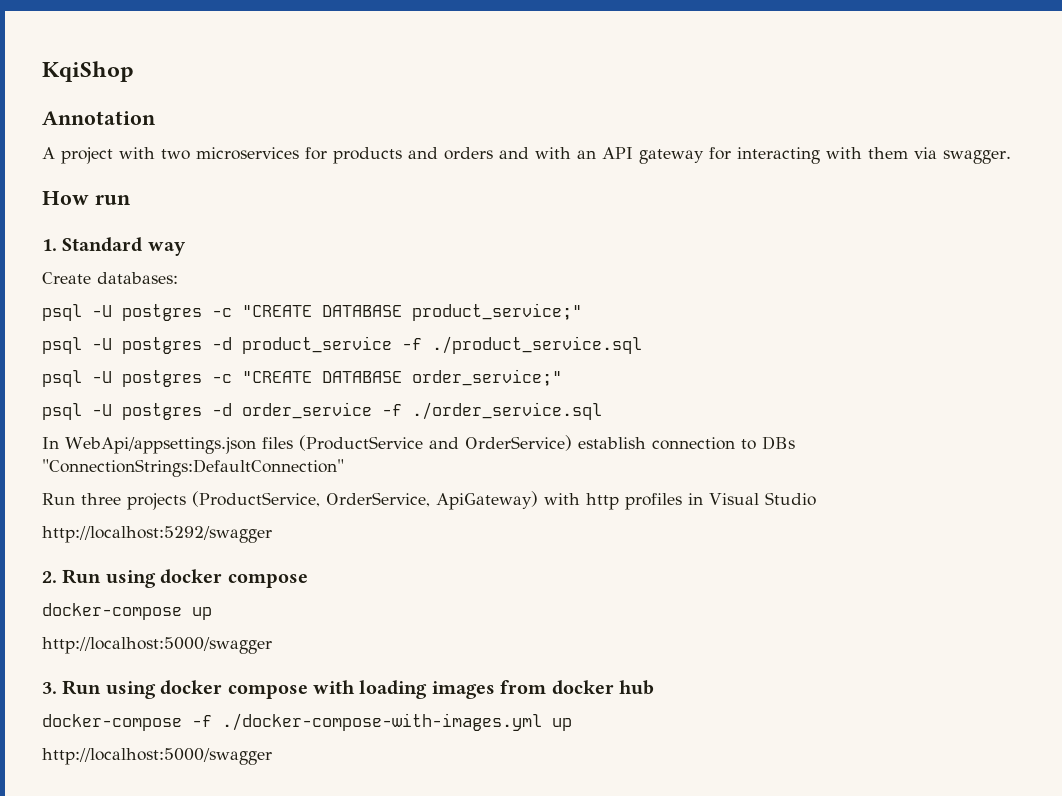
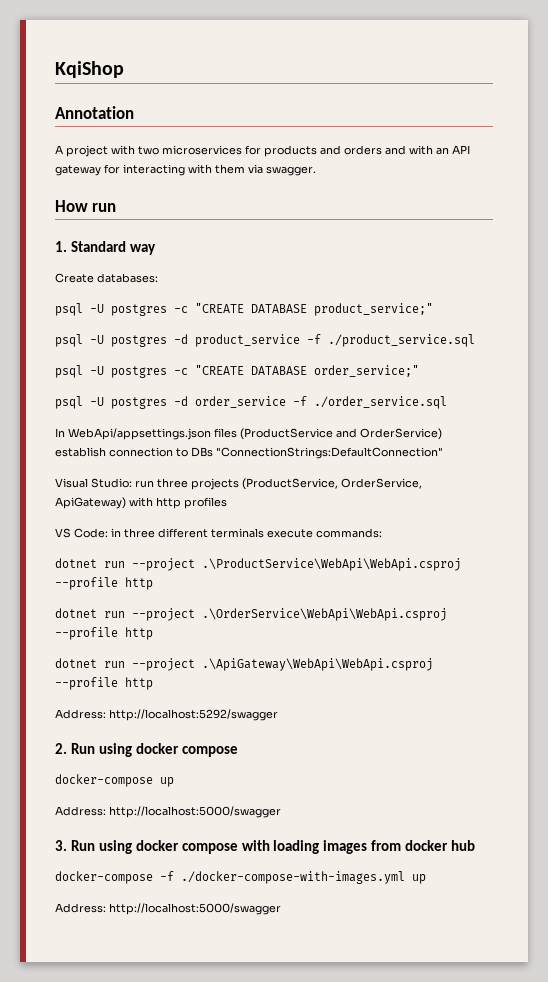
[42,493,75,505] Run -> [55,478,154,488] Visual Studio: run
[688,492,816,506] in Visual Studio // -> [55,528,382,538] [55,558,461,571] [55,577,153,590] [55,608,447,621] [55,627,153,640] [55,658,433,671] [55,677,153,690] [55,709,106,719] // VS Code: in three different terminals execute commands: // dotnet run --project .\ProductService\WebApi\WebApi.csproj --profile http // dotnet run --project .\OrderService\WebApi\WebApi.csproj --profile http // dotnet run --project .\ApiGateway\WebApi\WebApi.csproj --profile http // Address:
(212, 613) none -> [55,806,106,816] Address:
(572, 724) none -> [55,903,106,913] Address:

